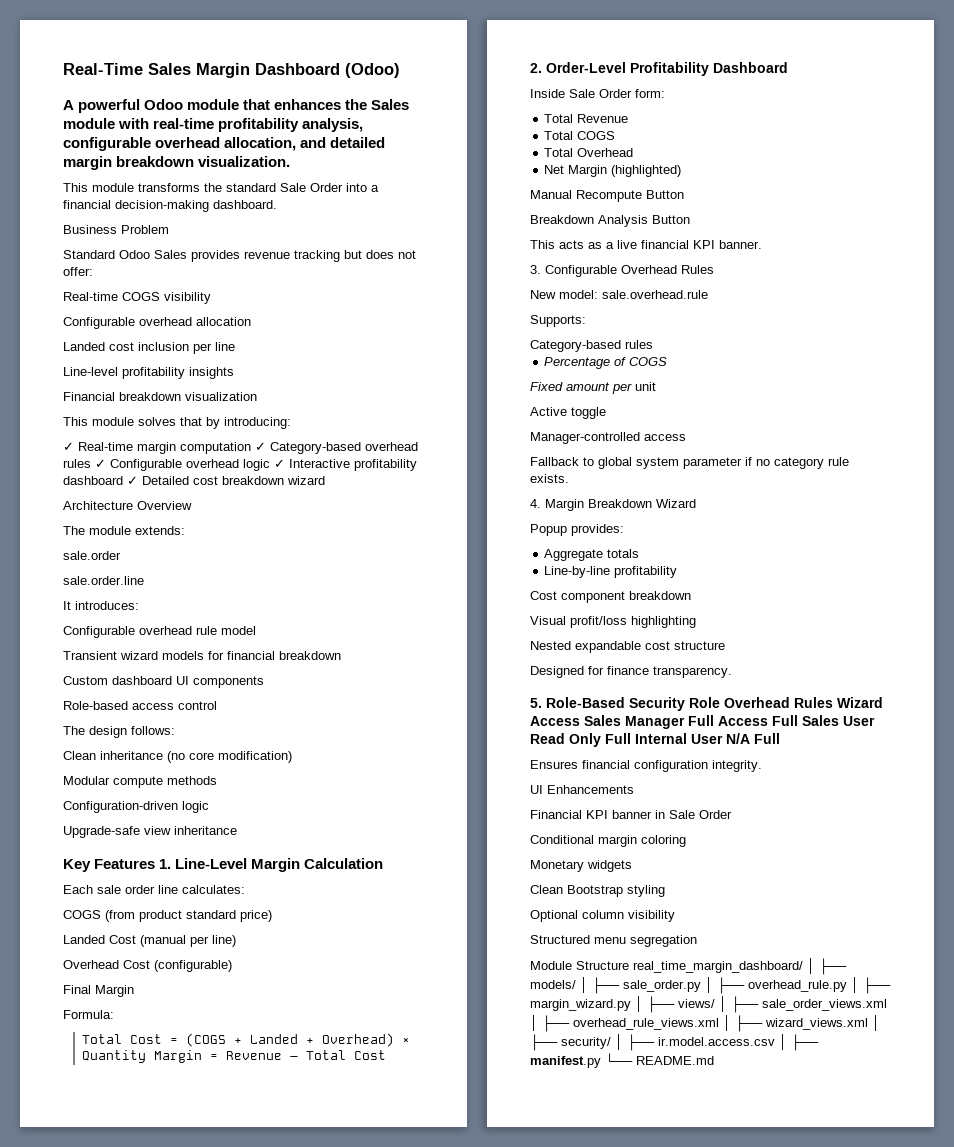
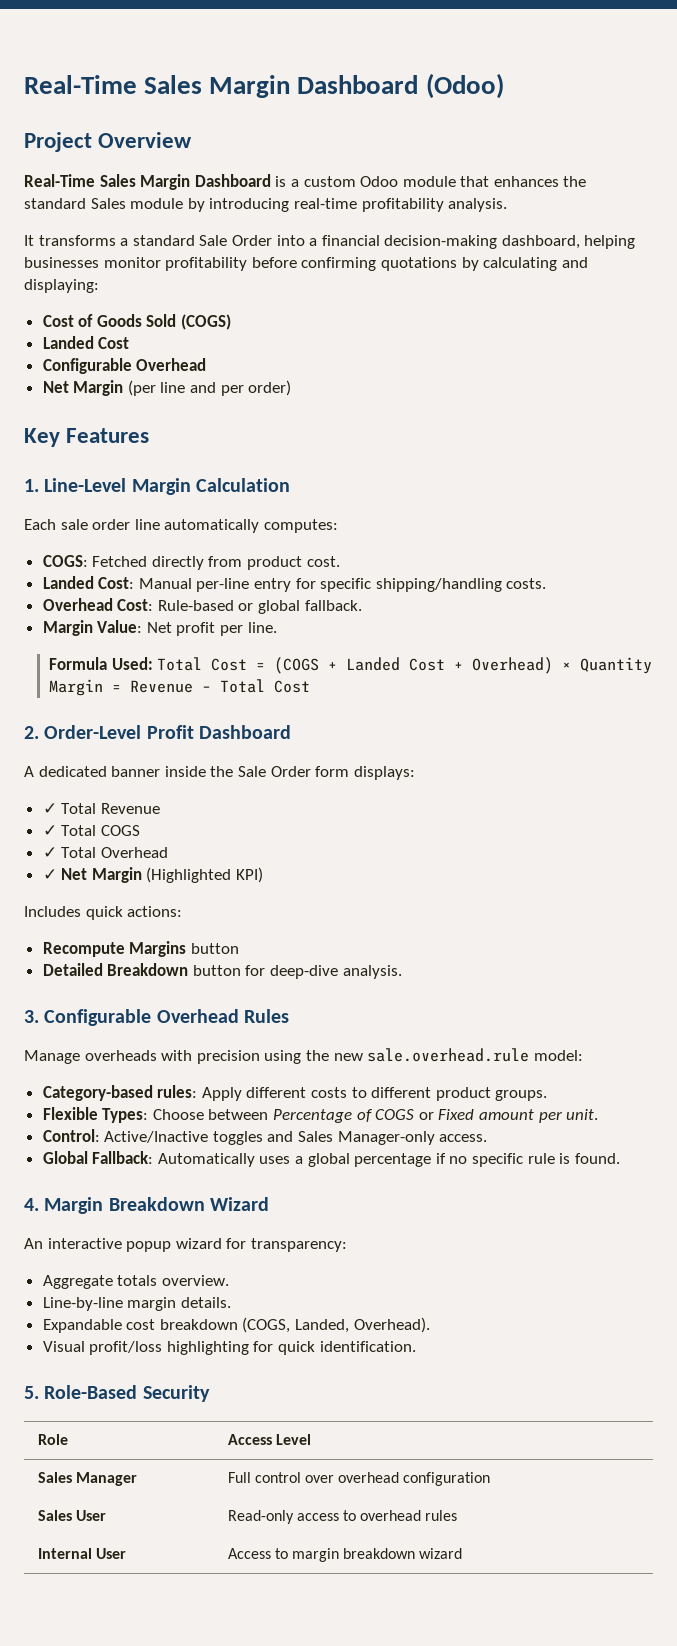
[63,99,141,113] A powerful -> [24,132,193,152] [24,174,356,190] Project Overview // Real-Time Sales Margin Dashboard is a custom
(368, 104) none -> [24,198,86,209] standard
[118,118,364,132] [63,137,386,151] [63,156,291,170] [63,183,222,192] with real-time profitability analysis, configurable overhead allocation, and detailed margin breakdown visualization. // This module transforms the -> [187,198,508,212] [24,235,129,246] by introducing real-time profitability analysis. // It transforms a
[213,200,277,209] [63,225,169,234] [63,250,416,262] [63,267,93,276] [63,292,211,304] [63,317,251,329] [63,342,235,354] [63,367,234,379] [63,392,257,401] [63,417,291,429] [63,442,418,454] [63,459,417,471] [63,476,325,485] [63,501,192,510] [63,526,185,535] [63,551,121,560] [63,576,144,585] [63,601,139,610] [63,626,256,638] [63,651,341,660] [63,676,264,688] [63,701,217,710] [63,726,175,738] [63,751,292,763] [63,776,217,788] [63,801,209,813] [63,826,237,838] dashboard. // Business Problem // Standard Odoo Sales provides revenue tracking but does not offer: // Real-time COGS visibility // Configurable overhead allocation // Landed cost inclusion per line // Line-level profitability insights // Financial breakdown visualization // This module solves that by introducing: // ✓ Real-time margin computation ✓ Category-based overhead rules ✓ Configurable overhead logic ✓ Interactive profitability dashboard ✓ Detailed cost breakdown wizard // Architecture Overview // The module extends: // sale.order // sale.order.line // It introduces: // Configurable overhead rule model // Transient wizard models for financial breakdown // Custom dashboard UI components // Role-based access control // The design follows: // Clean inheritance (no core modification) // Modular compute methods // Configuration-driven logic // Upgrade-safe view inheritance -> [501,235,636,249] [24,257,588,271] [24,279,99,293] [42,314,232,330] [42,336,130,349] [42,358,207,374] [42,380,292,396] dashboard, helping businesses monitor profitability before confirming quotations by calculating and displaying: // Cost of Goods Sold (COGS) // Landed Cost // Configurable Overhead // Net Margin (per line and per order)
(156, 864) none -> (150, 435) //
[182,885,245,894] [63,910,272,922] [63,935,236,947] [63,960,232,972] [63,985,134,997] [63,1010,114,1019] calculates: // COGS (from product standard price) // Landed Cost (manual per line) // Overhead Cost (configurable) // Final Margin // Formula: // -> [164,519,338,533] [42,555,340,570] [42,576,547,592] [42,598,362,614] [42,620,277,636] [49,657,153,670] automatically computes: // COGS: Fetched directly from product cost. // Landed Cost: Manual per-line entry for specific shipping/handling costs. // Overhead Cost: Rule-based or global fallback. // Margin Value: Net profit per line. // Formula Used:
(298, 1039) none -> [409,658,446,671] Cost
[630,62,709,76] Profitability -> [146,725,194,739] Profit
[530,89,665,98] Inside Sale Order form: // -> [24,766,415,780] [42,803,57,814] A dedicated banner inside the Sale Order form displays: // ✓
(629, 118) none -> [42,825,57,836] ✓
(616, 135) none -> [42,847,57,858] ✓
[544,165,682,177] [530,190,684,202] [530,215,690,227] [530,240,762,249] [530,265,714,277] [530,290,556,299] Net Margin (highlighted) // Manual Recompute Button // Breakdown Analysis Button // This acts as a live financial KPI banner. // 3. Configurable Overhead Rules // New -> [42,867,264,883] [24,906,183,920] [42,941,239,957] [42,963,402,979] [24,1009,289,1026] [24,1048,530,1064] ✓ Net Margin (Highlighted KPI) // Includes quick actions: // Recompute Margins button // Detailed Breakdown button for deep-dive analysis. // 3. Configurable Overhead Rules // Manage overheads with precision using the new sale.overhead.rule
[602,290,708,299] [530,315,586,327] [530,340,653,352] sale.overhead.rule // Supports: // Category-based rules // -> [42,1085,548,1101] [42,1107,269,1123] // Category-based rules: Apply different costs to different product groups. // Flexible Types: Choose between
(668, 361) // -> [418,1112,434,1120] or
[635,382,656,391] [530,407,606,419] [530,432,686,444] [530,457,849,469] [530,474,569,483] [530,499,696,511] [530,524,624,536] unit // Active toggle // Manager-controlled access // Fallback to global system parameter if no category rule exists. // 4. Margin Breakdown Wizard // Popup provides: -> [566,1109,599,1120] [42,1129,488,1145] [42,1151,620,1167] [24,1197,269,1214] [24,1238,347,1252] unit. // Control: Active/Inactive toggles and Sales Manager-only access. // Global Fallback: Automatically uses a global percentage if no specific rule is found. // 4. Margin Breakdown Wizard // An interactive popup wizard for transparency:
(640, 553) none -> [161,1275,229,1286] overview.
[614,566,678,578] [530,591,691,603] [530,616,696,628] [530,641,725,653] [530,666,732,678] profitability // Cost component breakdown // Visual profit/loss highlighting // Nested expandable cost structure // Designed for finance transparency. -> [127,1297,231,1311] [42,1317,430,1333] [42,1341,416,1355] margin details. // Expandable cost breakdown (COGS, Landed, Overhead). // Visual profit/loss highlighting for quick identification.
(685, 704) none -> (210, 1393) //
[724,697,883,708] [530,715,875,729] [530,733,780,747] [530,760,762,772] [530,785,634,794] [530,810,732,819] [530,835,686,847] [530,860,632,872] [530,885,665,897] [530,910,675,922] [530,935,697,947] [530,958,847,975] [530,977,891,994] [530,996,887,1013] [530,1015,880,1032] [530,1034,819,1051] [530,1053,714,1068] Overhead Rules Wizard Access Sales Manager Full Access Full Sales User Read Only Full Internal User N/A Full // Ensures financial configuration integrity. // UI Enhancements // Financial KPI banner in Sale Order // Conditional margin coloring // Monetary widgets // Clean Bootstrap styling // Optional column visibility // Structured menu segregation // Module Structure real_time_margin_dashboard/ │ ├── models/ │ ├── sale_order.py │ ├── overhead_rule.py │ ├── margin_wizard.py │ ├── views/ │ ├── sale_order_views.xml │ ├── overhead_rule_views.xml │ ├── wizard_views.xml │ ├── security/ │ ├── ir.model.access.csv │ ├── manifest.py └── README.md -> [227,1434,311,1445] [37,1472,137,1486] [227,1472,491,1486] [37,1510,106,1521] [227,1510,458,1524] [37,1548,126,1559] [227,1548,463,1562] | Access Level // Sales Manager | Full control over overhead configuration // Sales User | Read-only access to overhead rules // Internal User | Access to margin breakdown wizard

